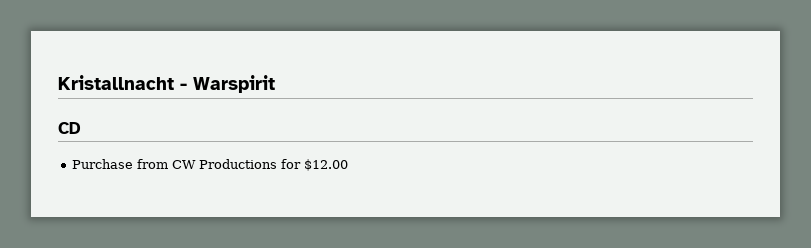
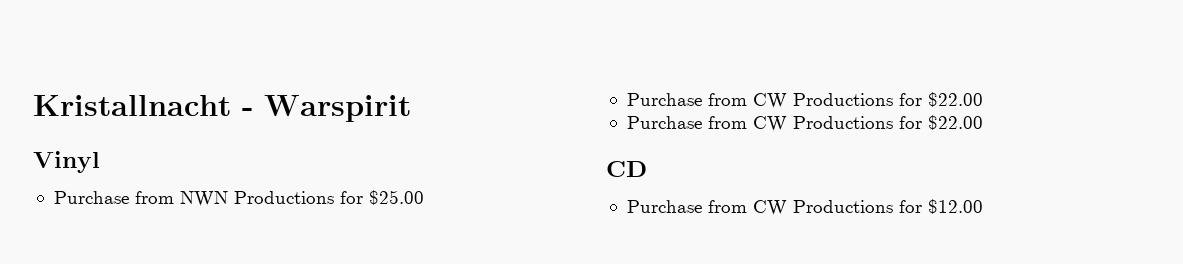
(275, 84) none -> [33,151,100,173] [53,190,424,207] [626,92,983,109] [626,115,983,132] // Vinyl // Purchase from NWN Productions for $25.00 // Purchase from CW Productions for $22.00 // Purchase from CW Productions for $22.00

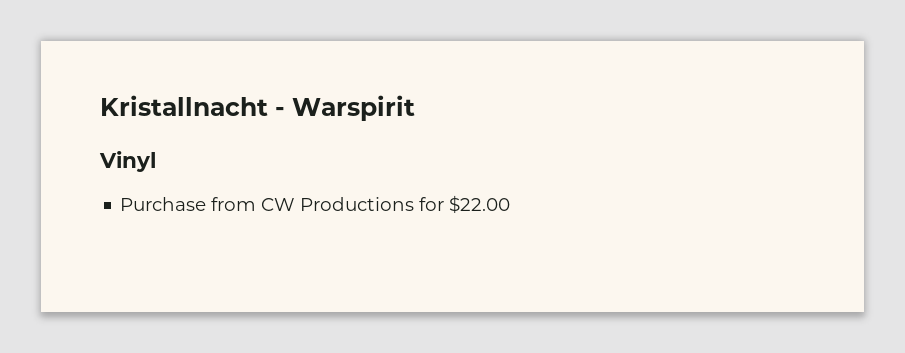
[53,190,424,207] [626,92,983,109] [626,115,983,132] [606,161,647,177] [626,199,983,216] // Purchase from NWN Productions for $25.00 // Purchase from CW Productions for $22.00 // Purchase from CW Productions for $22.00 // CD // Purchase from CW Productions for $12.00 -> [120,195,511,213] // Purchase from CW Productions for $22.00

